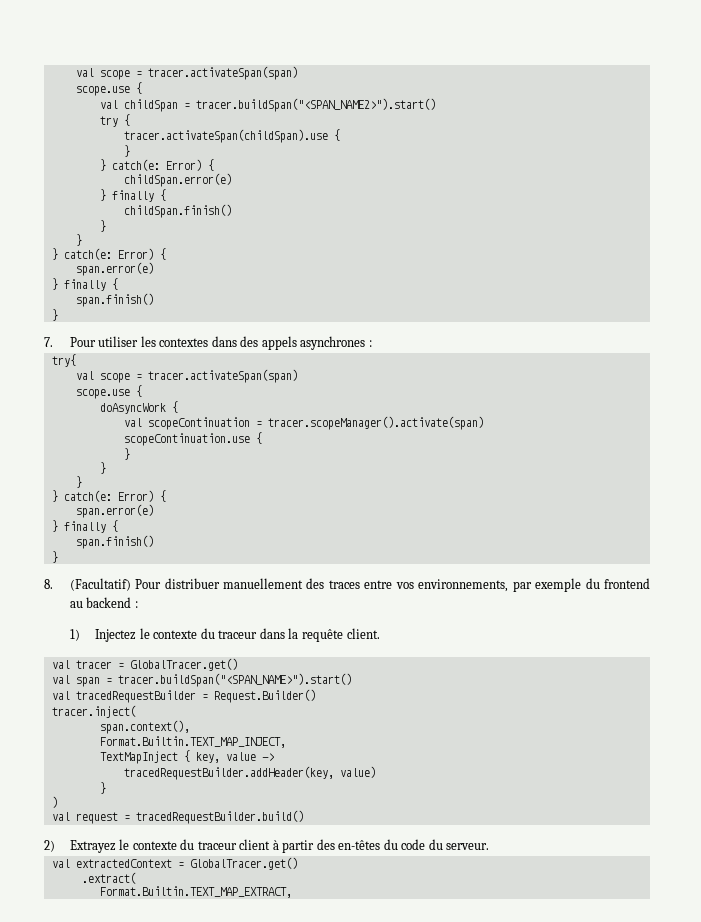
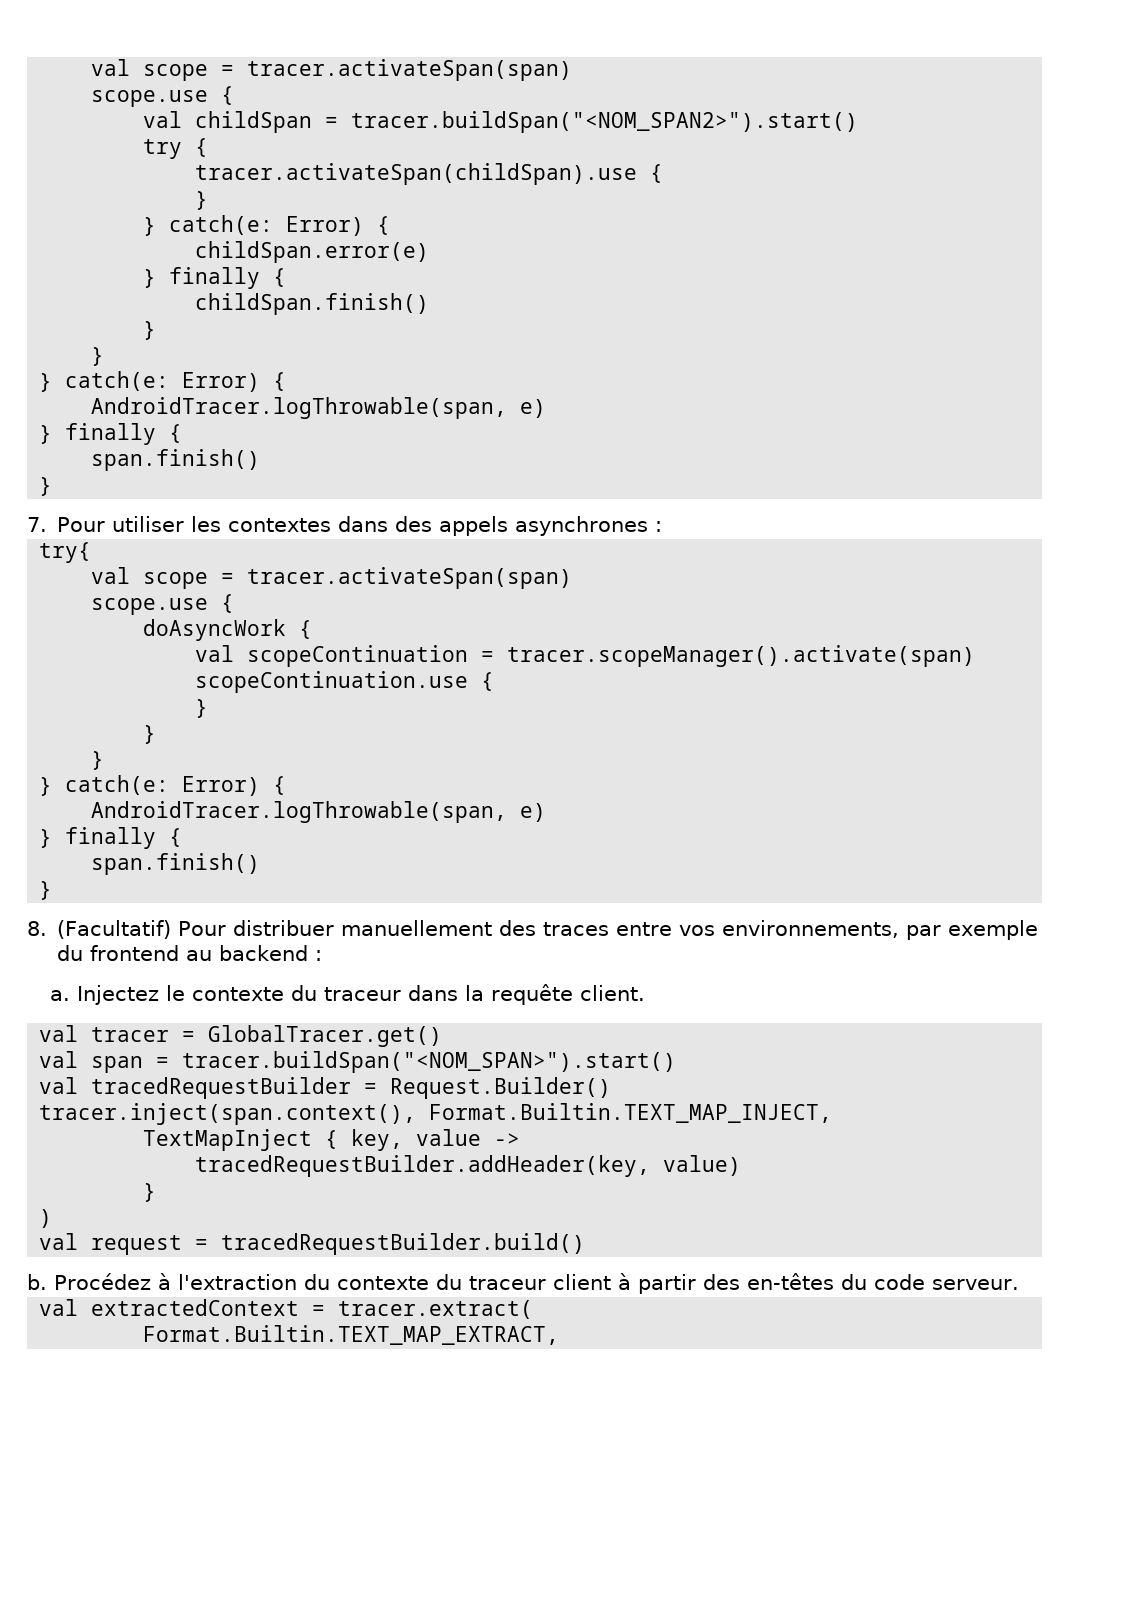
[195,98,436,112] tracer.buildSpan("<SPAN_NAME2>").start() -> [351,111,859,133] tracer.buildSpan("<NOM_SPAN2>").start()
[75,262,154,276] span.error(e) -> [91,397,547,419] AndroidTracer.logThrowable(span, e)
[75,504,154,518] span.error(e) -> [91,801,547,823] AndroidTracer.logThrowable(span, e)
[69,629,80,641] 1) -> [50,990,71,1001] a.
[117,673,352,687] tracer.buildSpan("<SPAN_NAME>").start() -> [182,1051,677,1073] tracer.buildSpan("<NOM_SPAN>").start()
[51,705,136,718] [99,720,190,734] tracer.inject( // span.context(), // -> [39,1103,417,1125] tracer.inject(span.context(),
[44,839,130,853] 2) Extrayez le -> [27,1273,330,1290] b. Procédez à l'extraction du
[428,839,443,850] du -> (925, 1282) none
[189,857,298,870] [81,872,136,884] GlobalTracer.get() // .extract( -> [338,1300,534,1319] tracer.extract(

